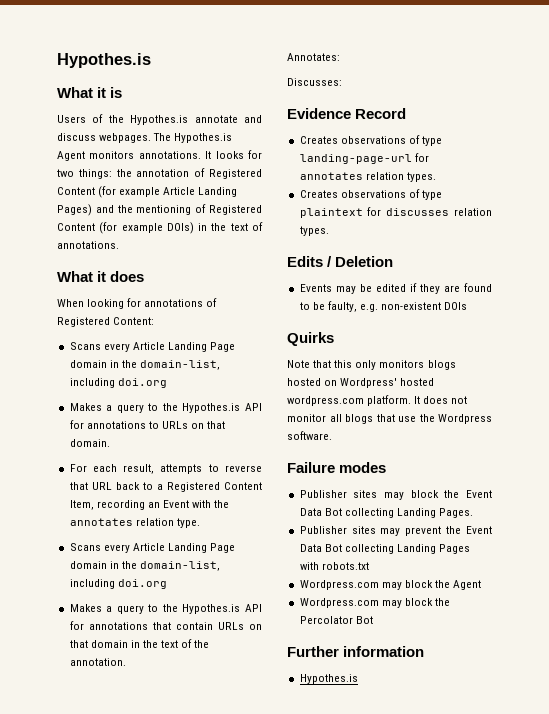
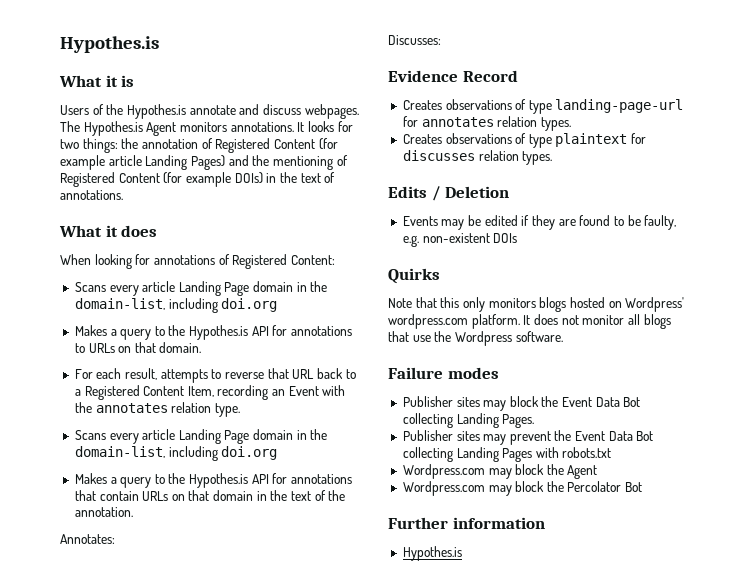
[163,187,196,195] Article -> [108,155,142,166] article
[132,342,165,350] Article -> [142,281,176,292] article
[132,543,165,551] Article -> [142,429,176,440] article
[400,378,435,386] hosted -> (685, 304) none

